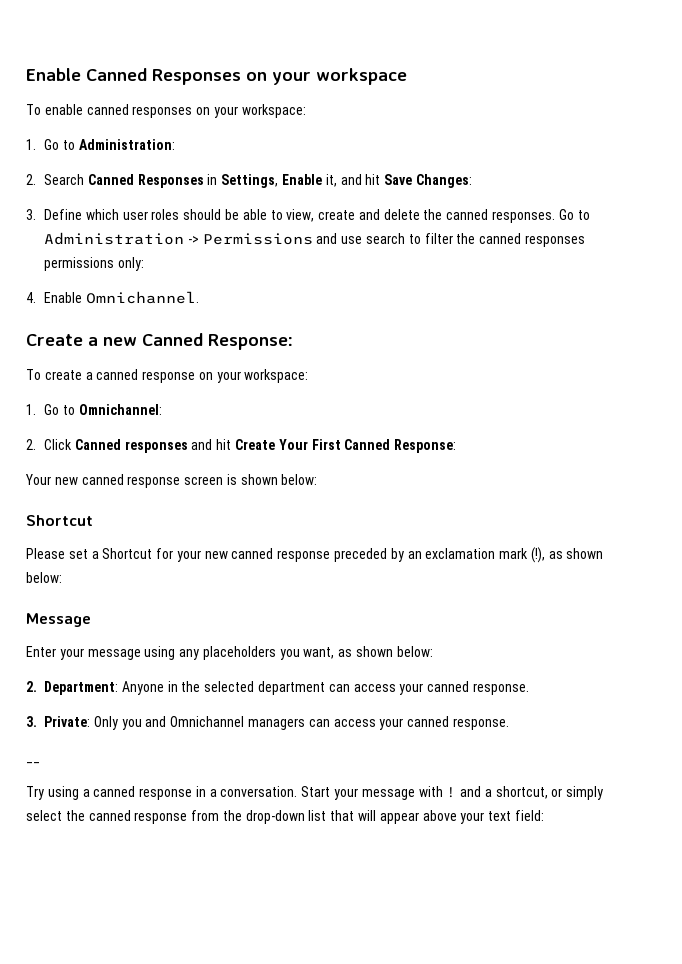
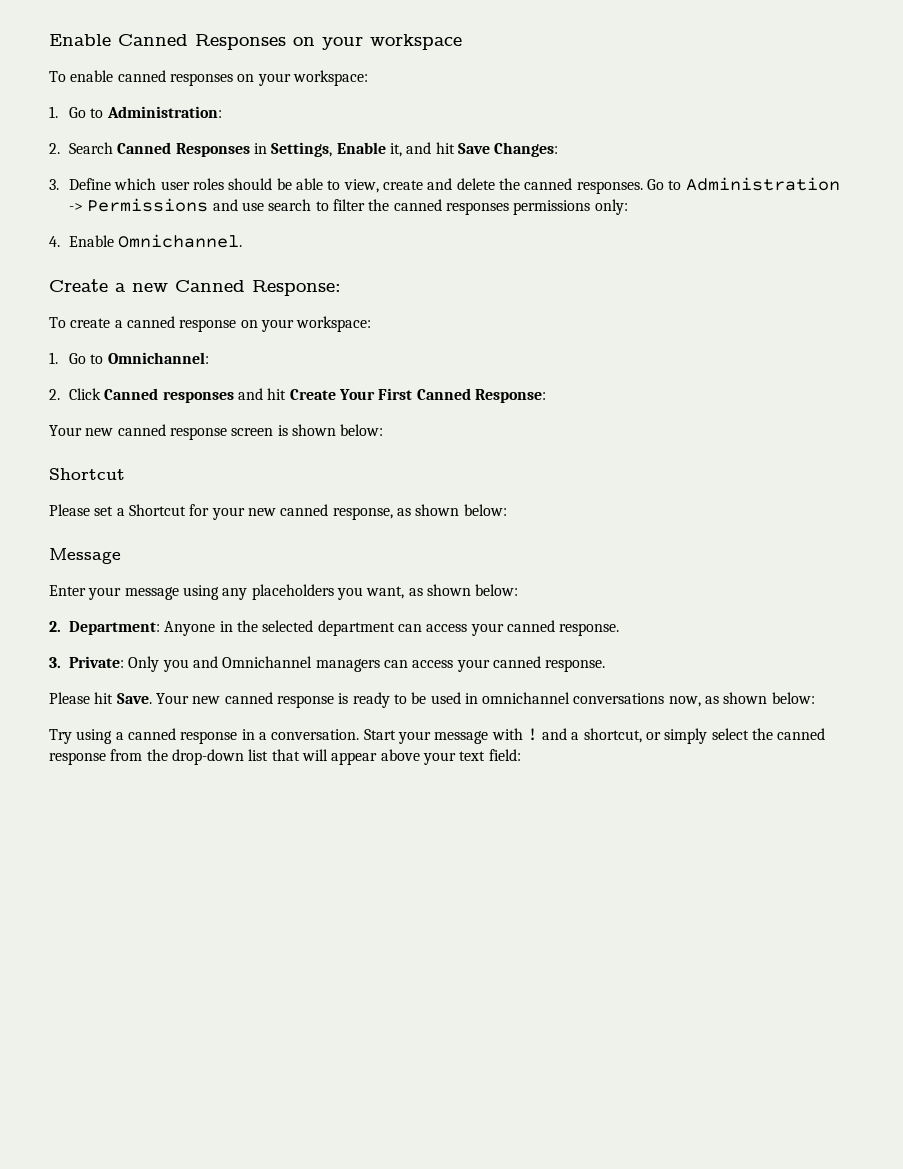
[277,547,545,563] response preceded by an exclamation mark (!), -> [332,507,393,520] response,
[26,762,40,764] __ -> [49,692,815,708] Please hit Save. Your new canned response is ready to be used in omnichannel conversations now, as shown below:

